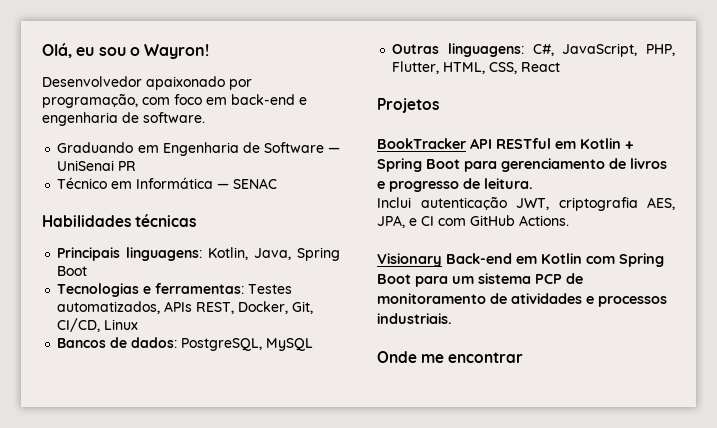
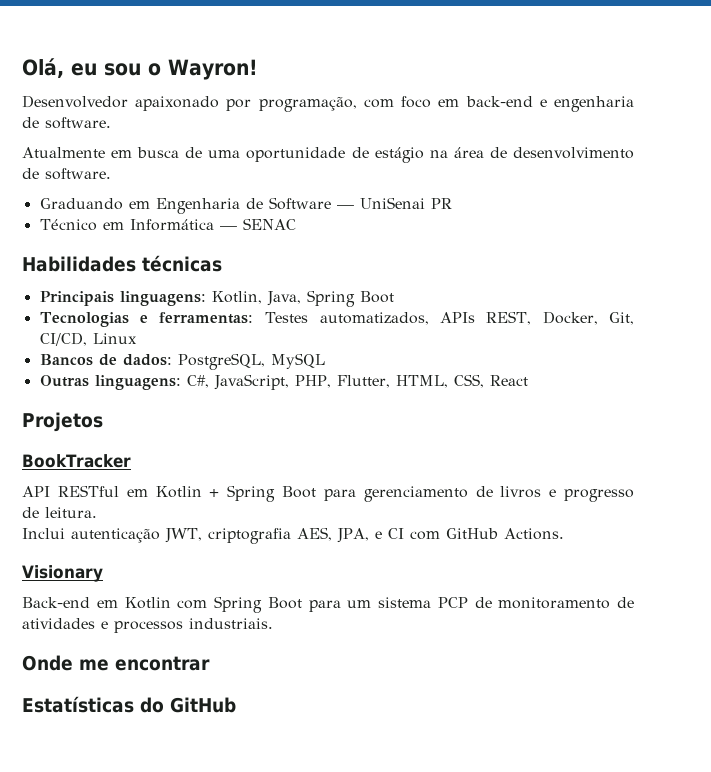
(205, 117) none -> [22,147,634,163] [22,168,111,180] // Atualmente em busca de uma oportunidade de estágio na área de desenvolvimento de software.
(466, 143) none -> (131, 461) //
(442, 260) none -> (103, 573) //
(524, 357) none -> [22,696,236,713] // Estatísticas do GitHub

